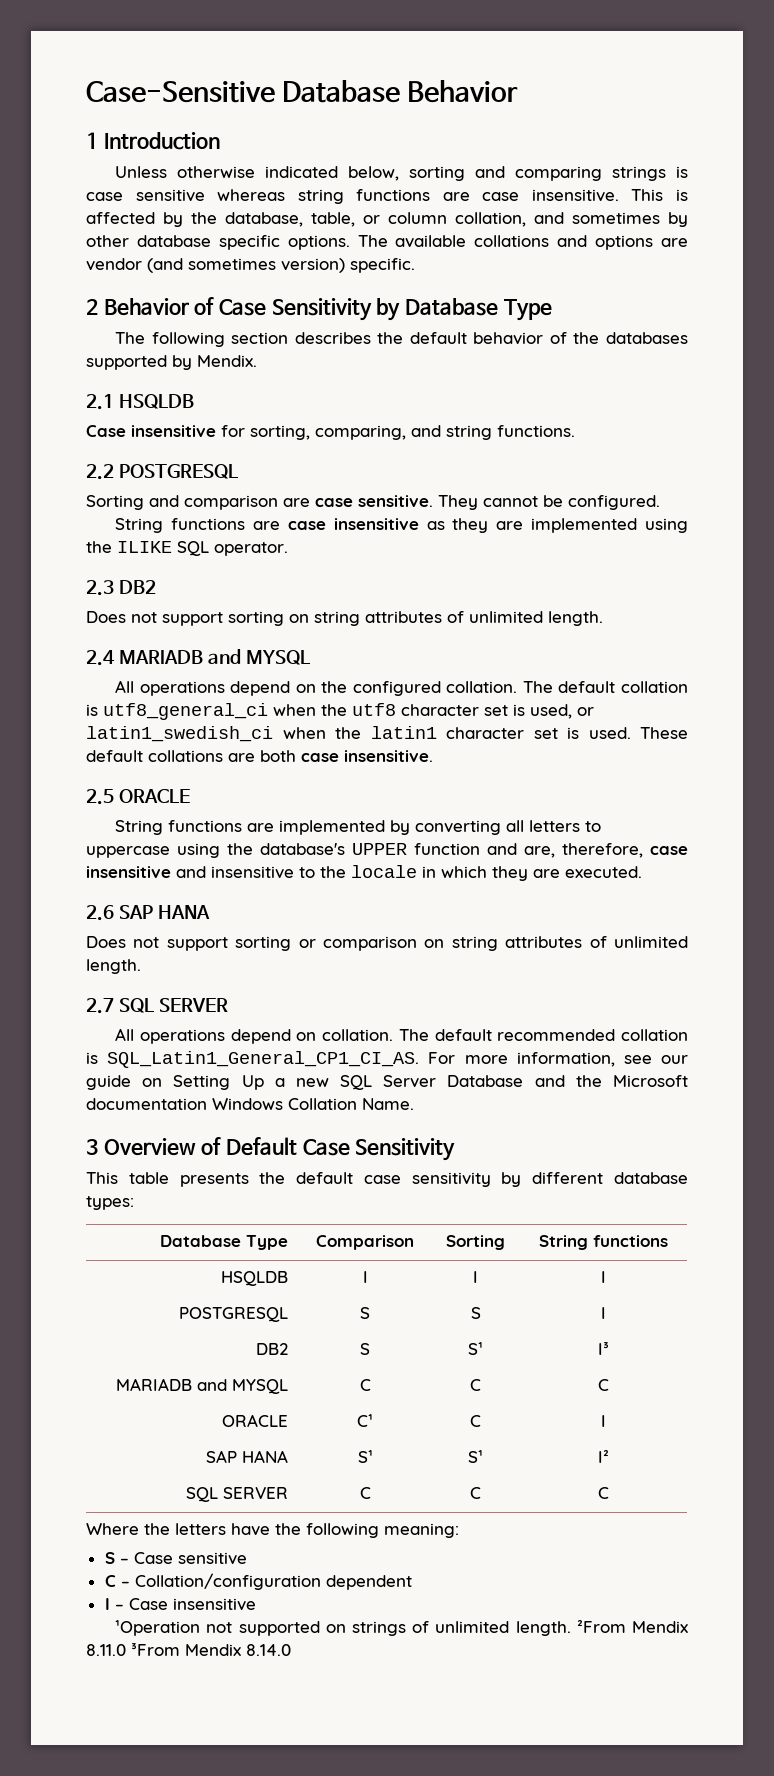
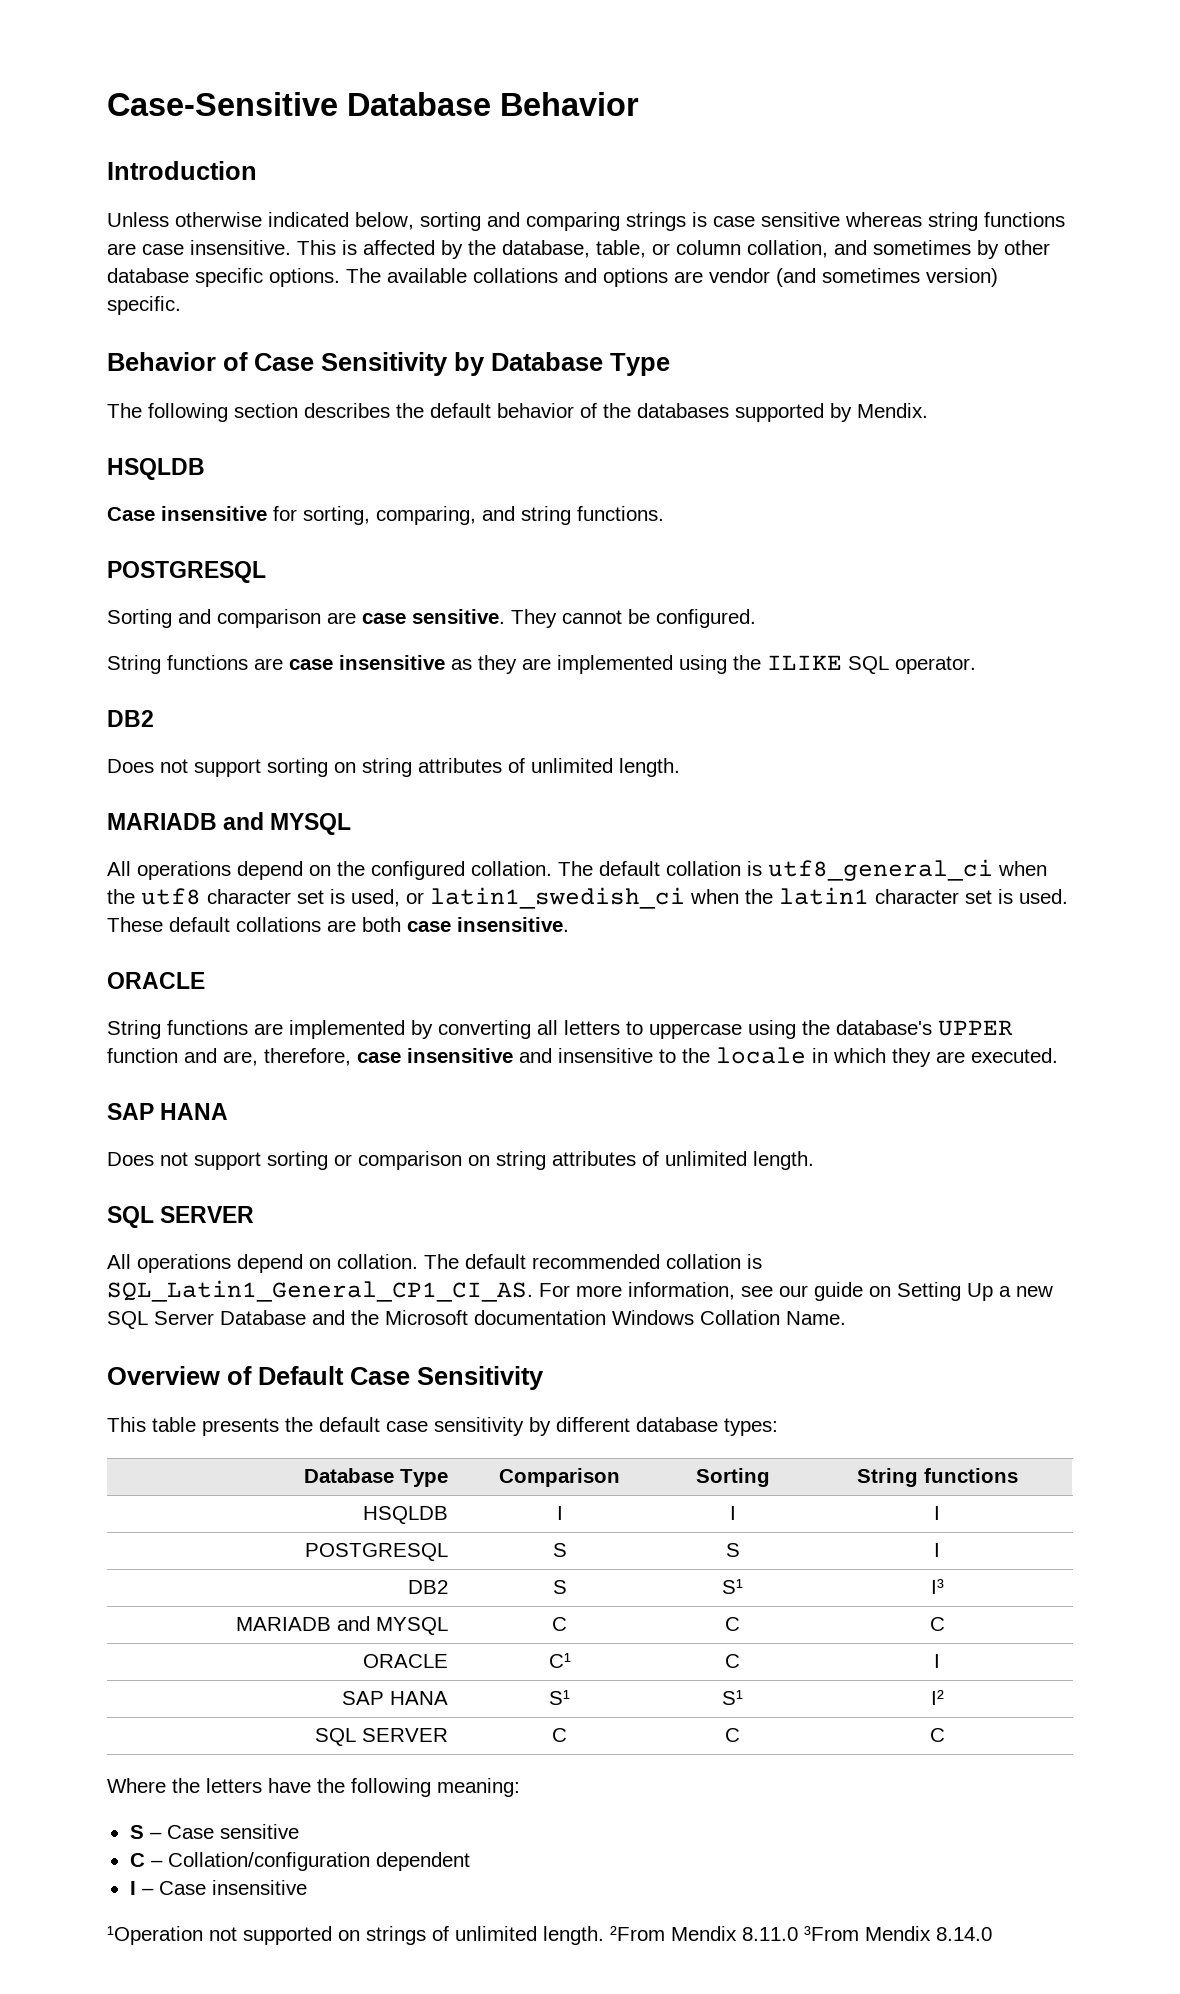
[86,132,98,149] 1 -> (639, 104) none
[86,299,98,315] 2 -> (181, 305) none
[86,394,114,410] 2.1 -> (928, 410) none
[86,464,114,480] 2.2 -> (664, 513) none
[86,580,114,596] 2.3 -> (976, 665) none
[86,650,115,666] 2.4 -> (680, 767) none
[86,789,114,805] 2.5 -> (569, 924) none
[86,905,114,921] 2.6 -> (1058, 1055) none
[86,998,114,1014] 2.7 -> (814, 1160) none
[86,1139,98,1155] 3 -> (846, 1318) none

